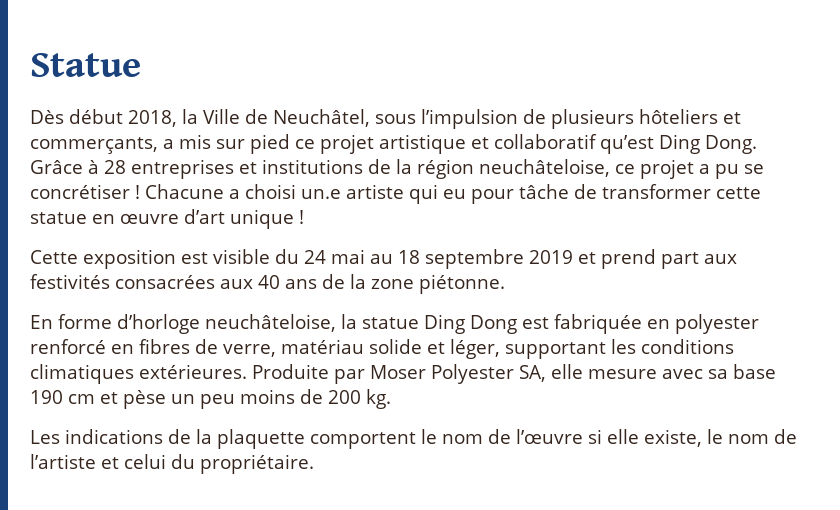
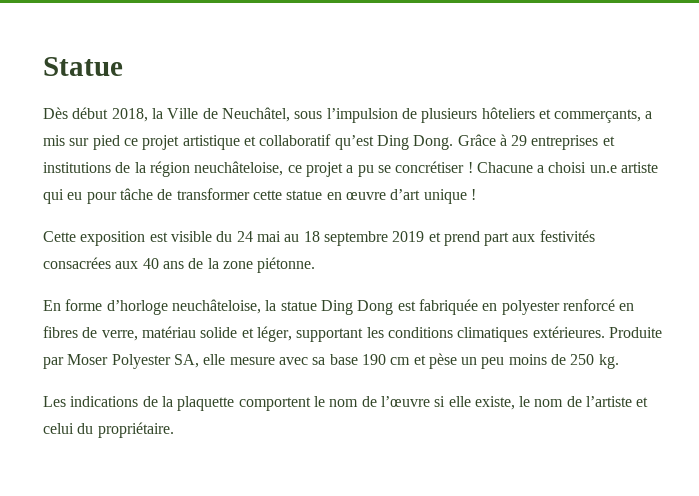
[104,160,126,174] 28 -> [511,135,528,146] 29
[328,390,361,404] 200 -> [570,354,595,365] 250

